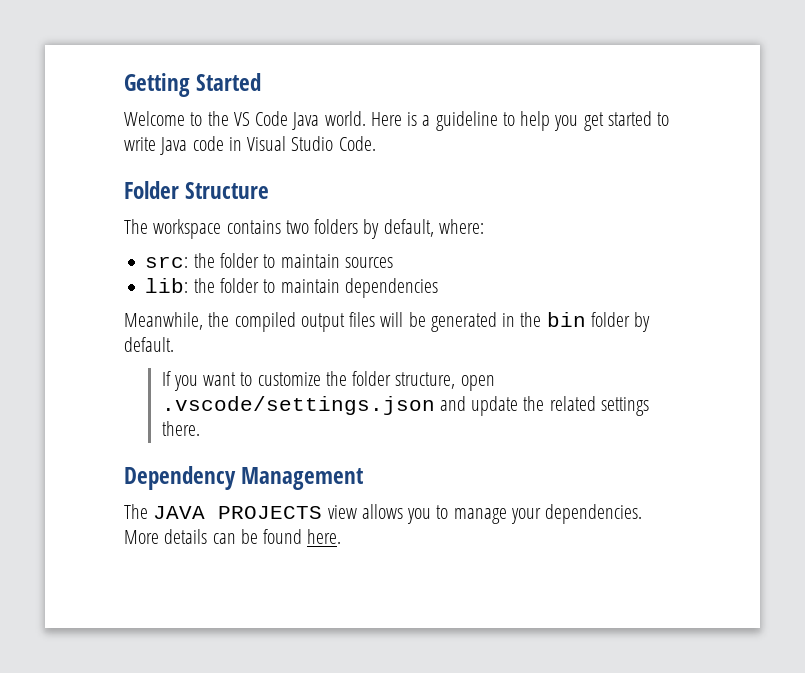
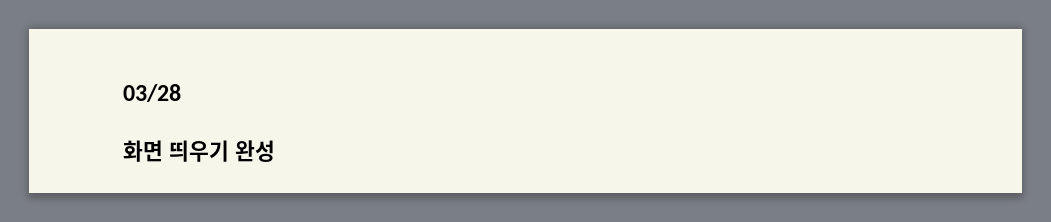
[124,73,262,97] [124,111,670,131] [124,136,376,155] [124,181,270,199] [124,219,484,239] [145,253,393,268] [145,278,438,298] [124,312,651,332] [124,337,174,352] [161,371,495,391] [161,396,649,416] [161,421,200,436] [124,466,364,490] [124,504,643,524] [124,529,342,544] Getting Started // Welcome to the VS Code Java world. Here is a guideline to help you get started to write Java code in Visual Studio Code. // Folder Structure // The workspace contains two folders by default, where: // src: the folder to maintain sources // lib: the folder to maintain dependencies // Meanwhile, the compiled output files will be generated in the bin folder by default. // If you want to customize the folder structure, open .vscode/settings.json and update the related settings there. // Dependency Management // The JAVA PROJECTS view allows you to manage your dependencies. More details can be found here. -> [123,84,181,102] [123,140,275,162] 03/28 // 화면 띄우기 완성

